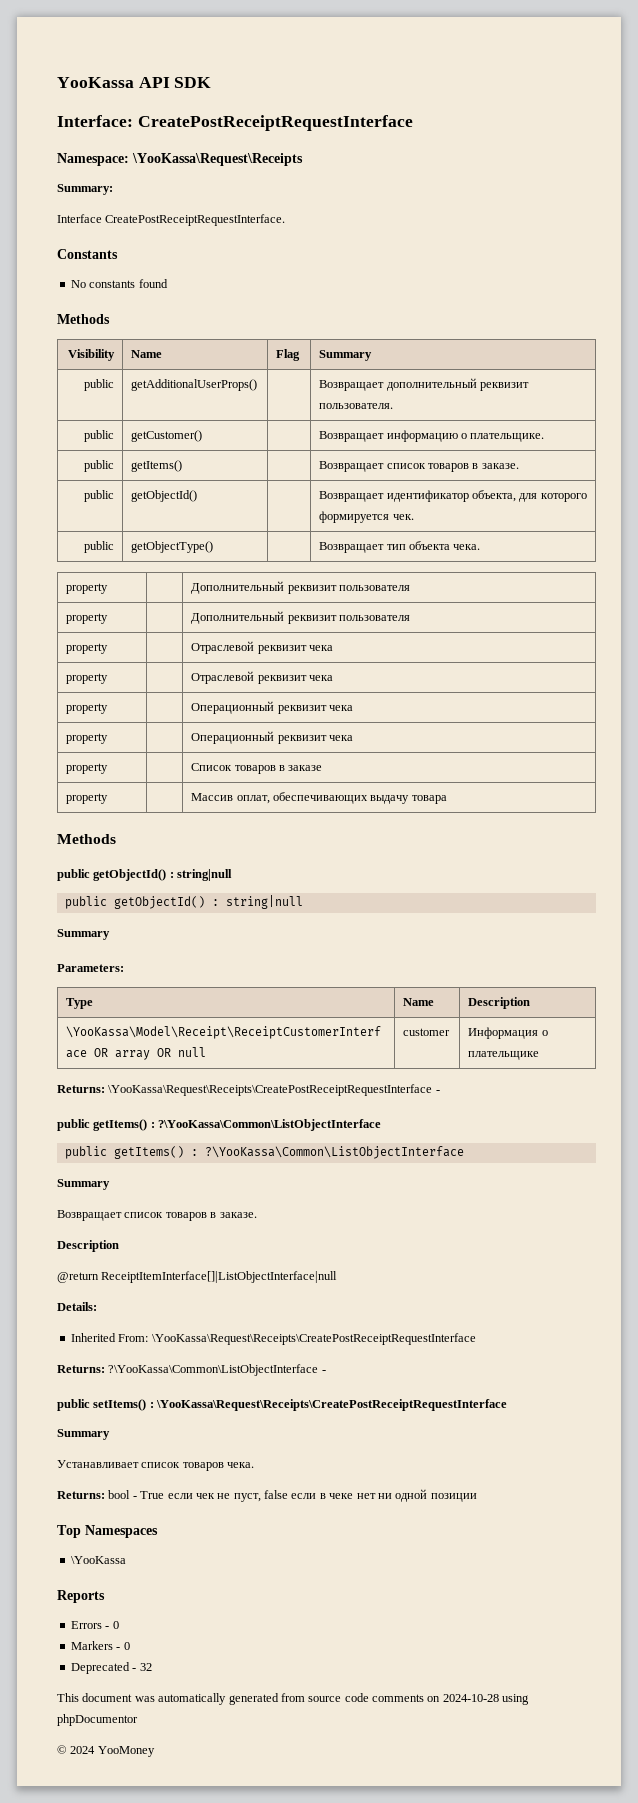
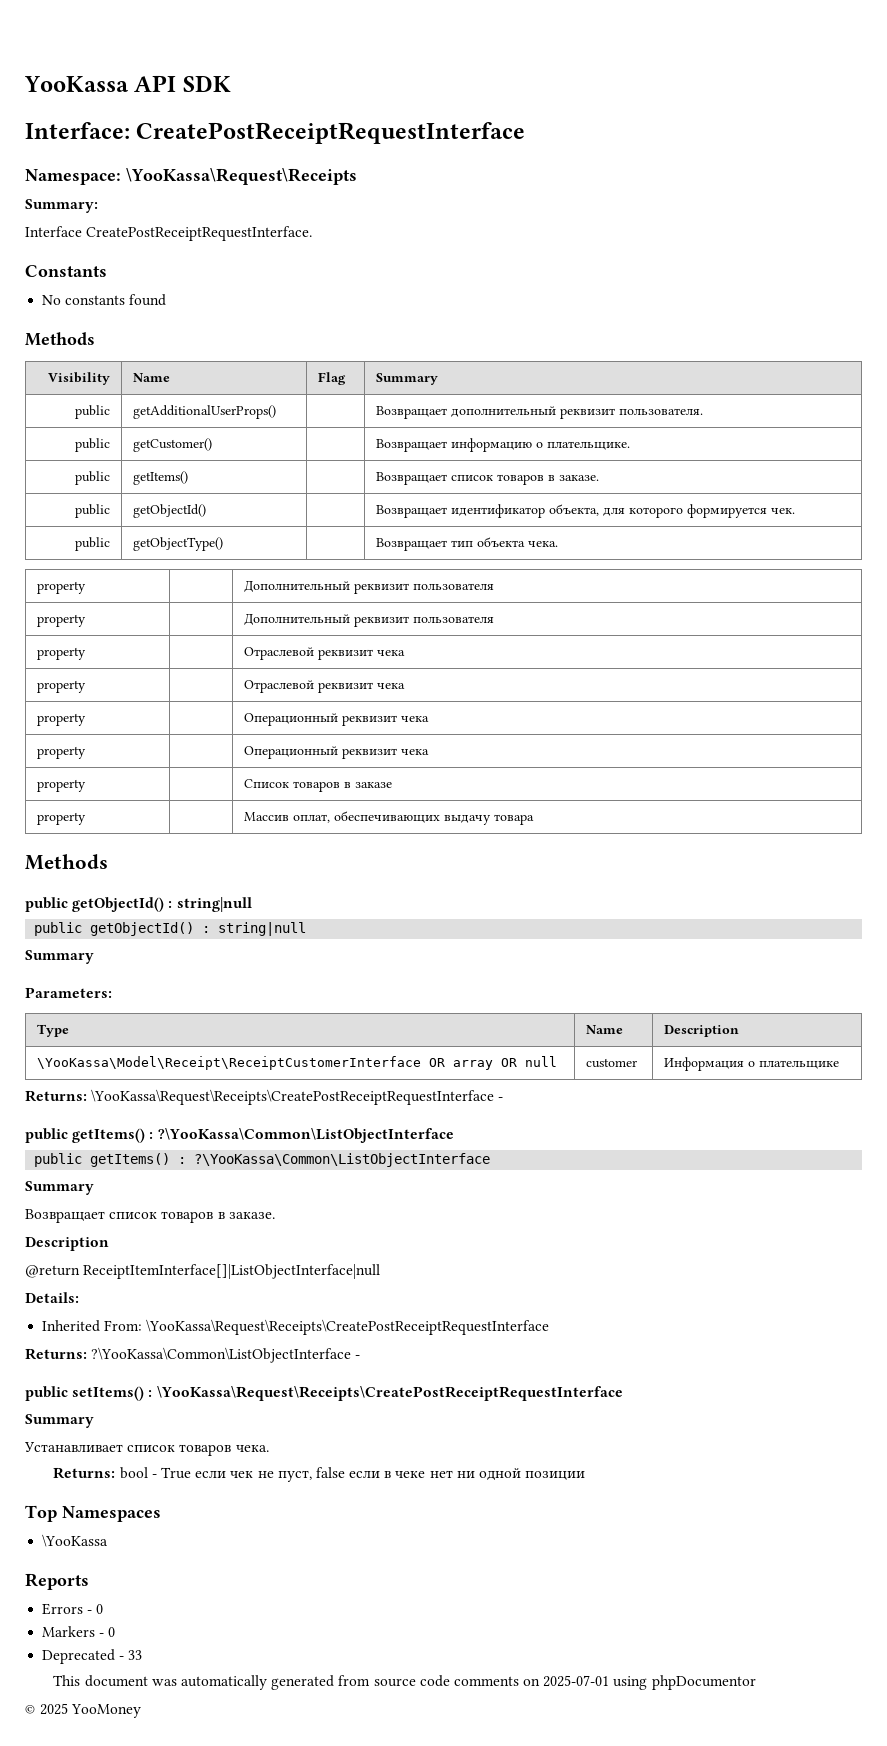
[139,1663,152,1671] 32 -> [128,1650,143,1660] 33
[442,1694,499,1702] 2024-10-28 -> [543,1675,610,1687] 2025-07-01
[70,1746,96,1754] 2024 -> [40,1703,69,1715] 2025

